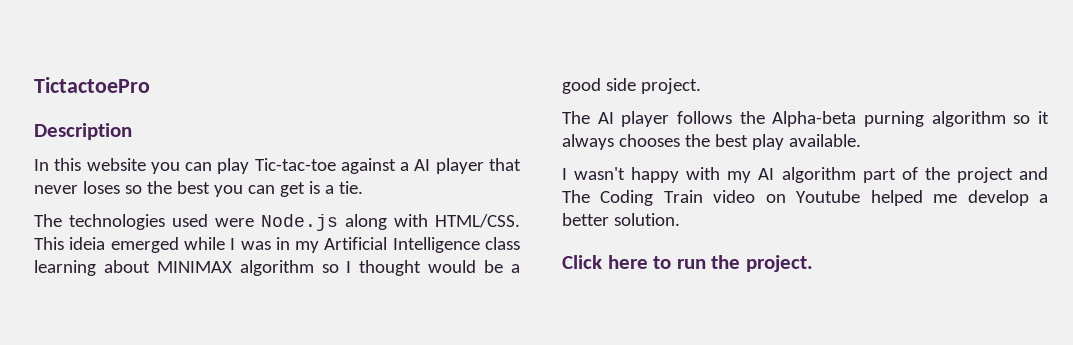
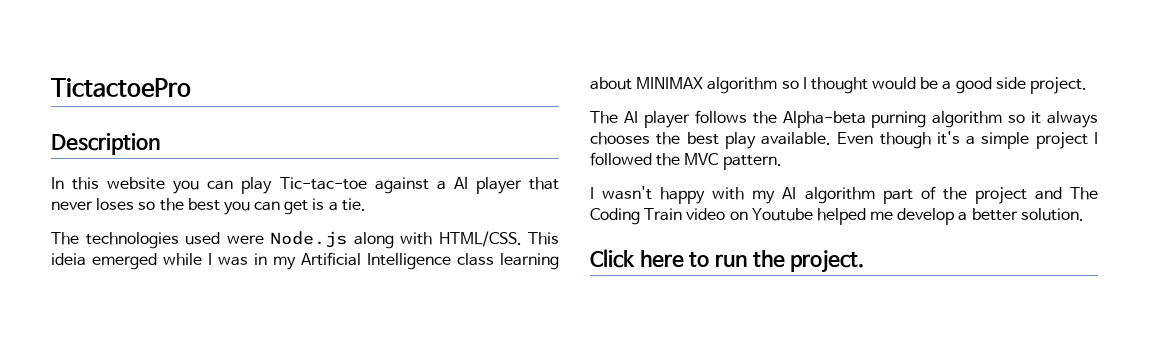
(861, 140) none -> [837,131,1098,149] [590,152,782,170] Even though it's a simple project I followed the MVC pattern.

